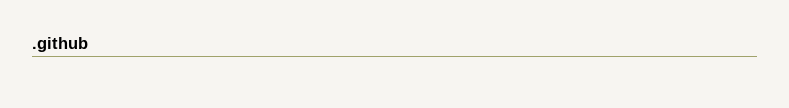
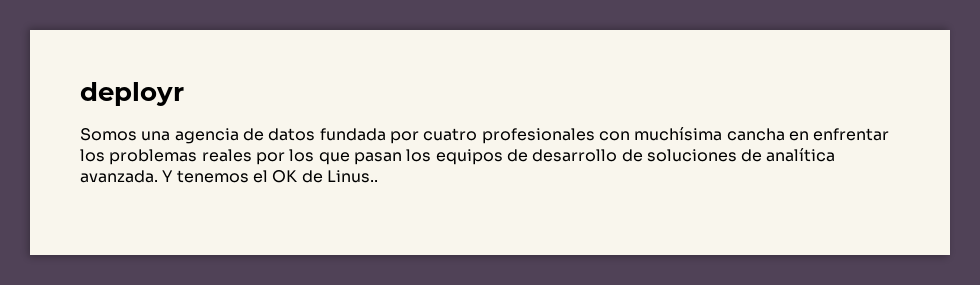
[32,37,88,52] .github -> [80,82,184,106] [80,127,890,144] [80,148,836,165] [80,170,378,183] deployr // Somos una agencia de datos fundada por cuatro profesionales con muchísima cancha en enfrentar los problemas reales por los que pasan los equipos de desarrollo de soluciones de analítica avanzada. Y tenemos el OK de Linus..

